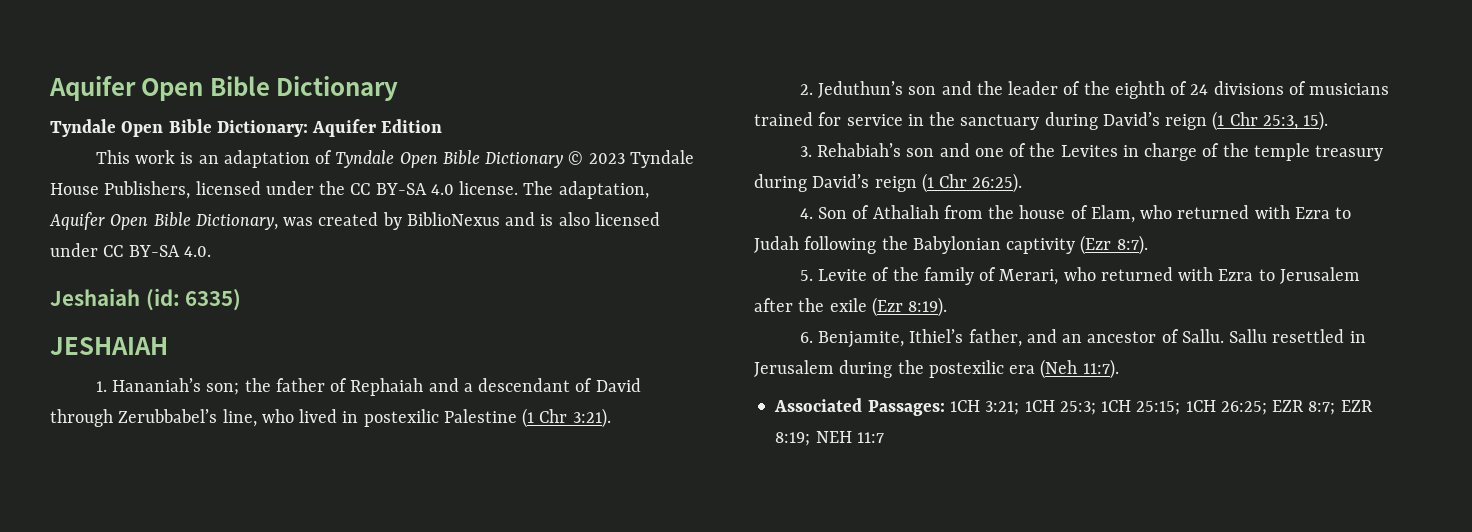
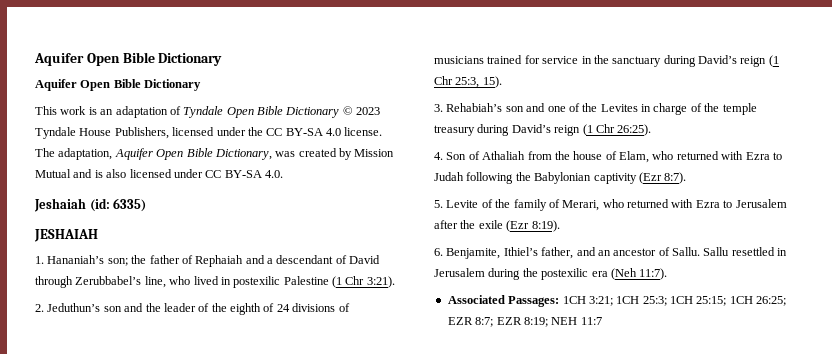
[49,76,399,101] [50,119,443,137] Aquifer Open Bible Dictionary // Tyndale Open Bible Dictionary: Aquifer Edition -> [34,52,223,66] [35,79,202,91] Aquifer Open Bible Dictionary // Aquifer Open Bible Dictionary
[406,212,500,226] BiblioNexus -> [354,149,395,157] [35,169,71,178] Mission Mutual

